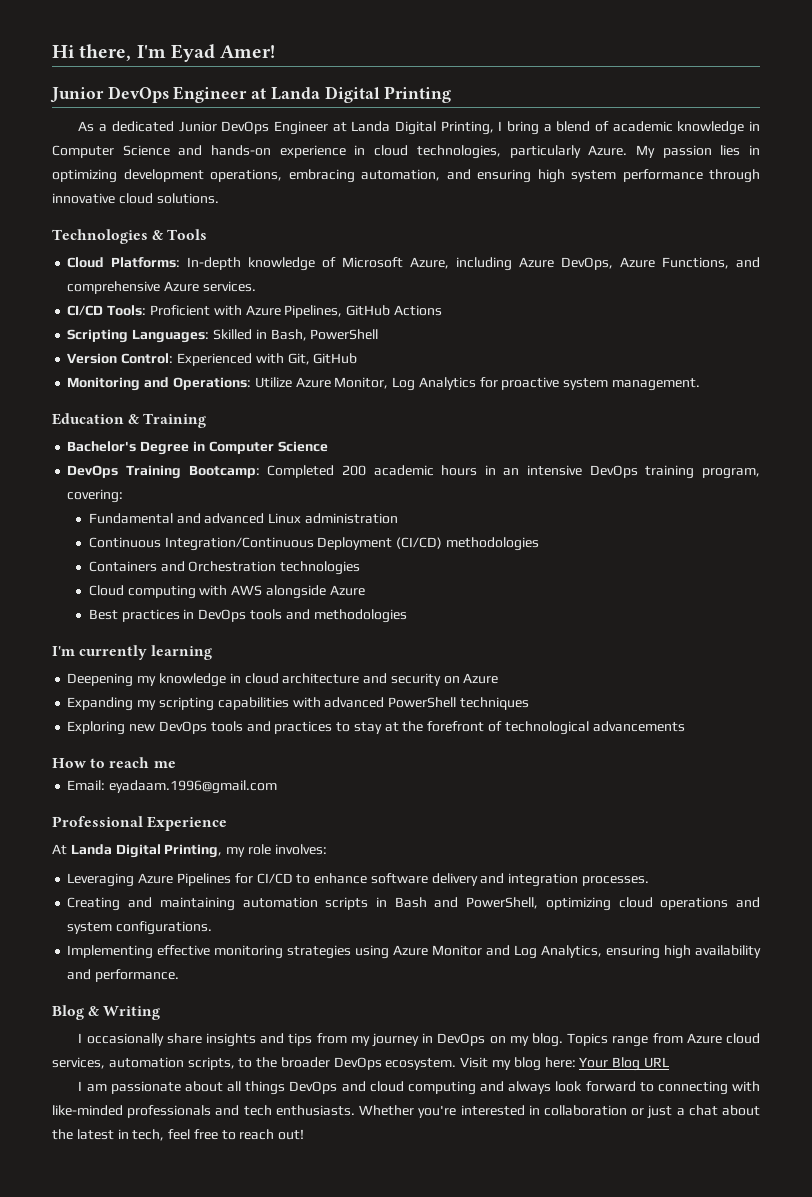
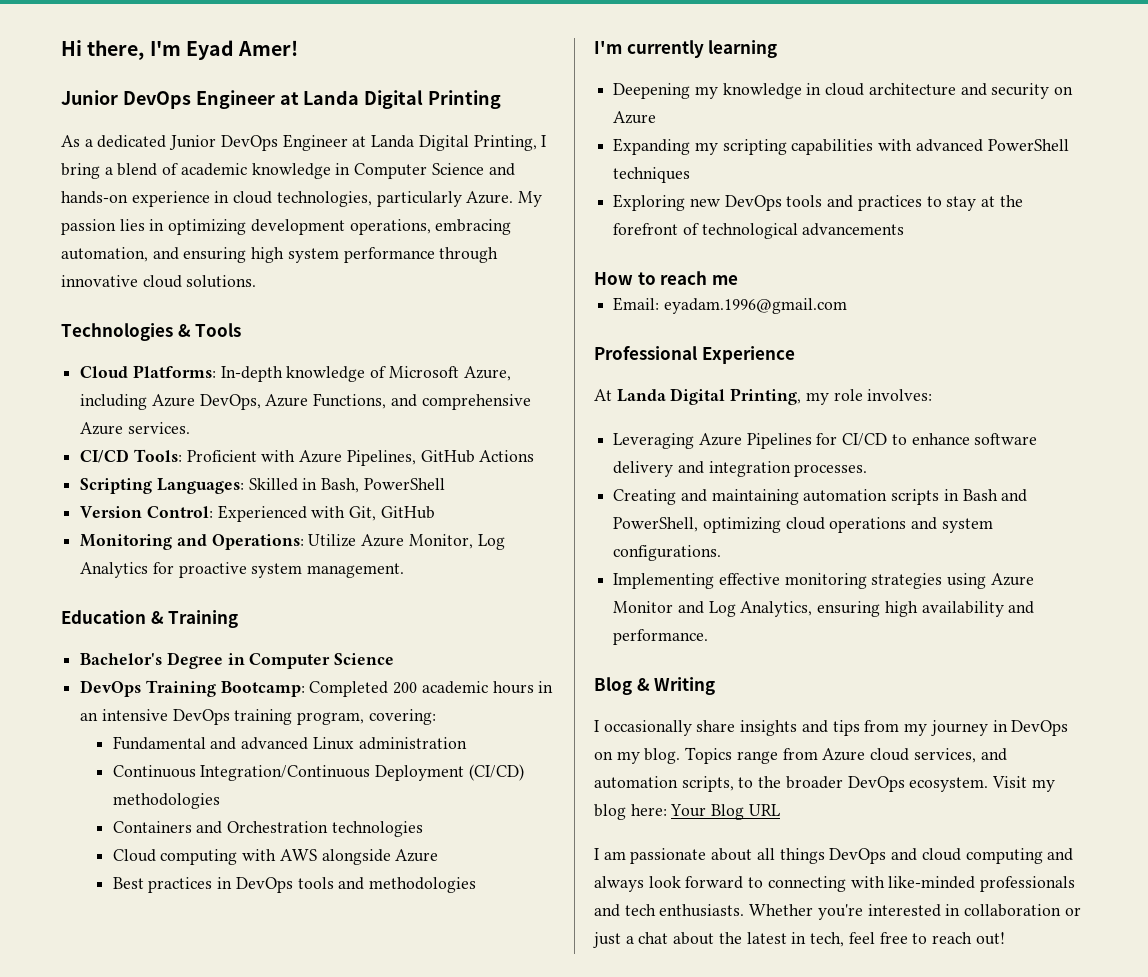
[109,780,278,794] eyadaam.1996@gmail.com -> [663,298,847,314] eyadam.1996@gmail.com
(105, 1063) none -> [980,748,1007,761] and

